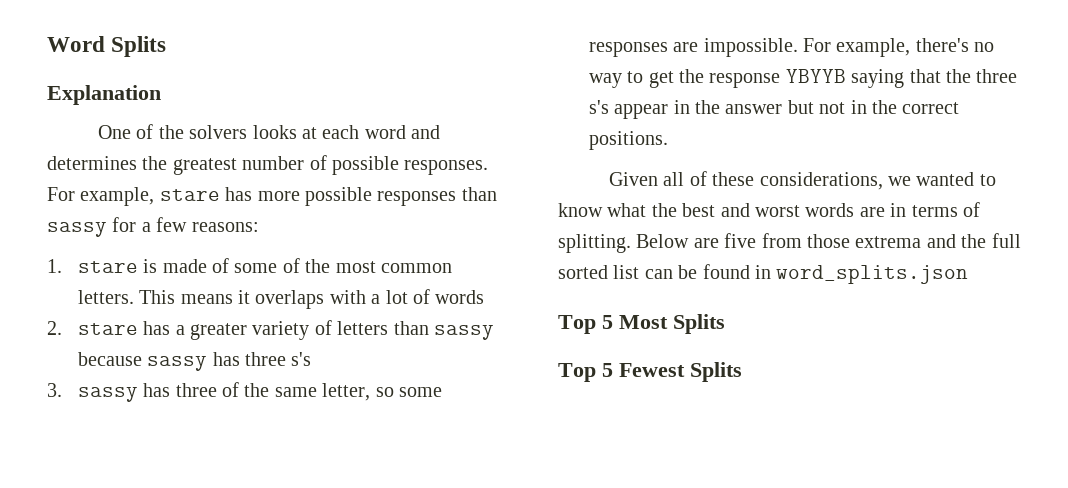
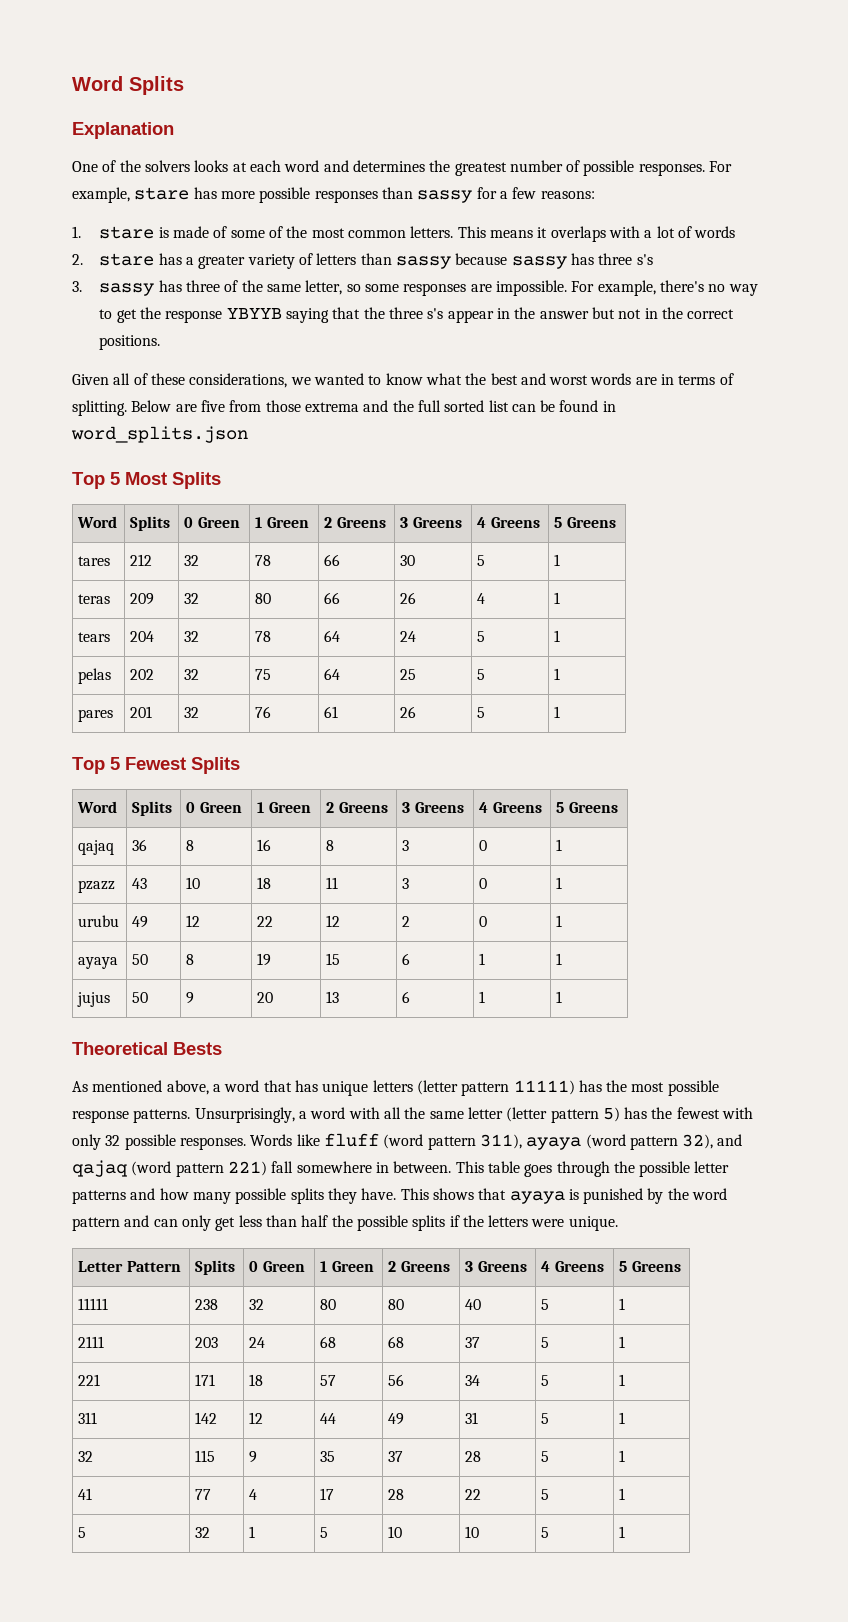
[558,362,742,382] // Top 5 Fewest Splits -> [77,516,118,528] [130,516,171,531] [184,517,240,528] [255,517,309,528] [324,517,386,528] [400,517,462,528] [477,517,540,528] [554,517,616,528] [78,556,111,566] [130,554,153,566] [184,555,200,566] [255,555,272,566] [324,554,341,566] [400,555,416,566] [477,555,486,566] [554,554,561,566] [78,594,111,604] [130,593,155,605] [184,593,200,604] [255,593,272,604] [324,592,341,604] [400,592,417,604] [477,593,486,604] [554,592,561,604] [78,632,111,642] [130,631,155,642] [184,631,200,642] [255,631,272,642] [324,630,341,642] [400,631,417,642] [477,631,486,642] [554,630,561,642] [78,668,112,684] [130,669,155,680] [184,669,200,680] [255,669,272,680] [324,668,341,680] [400,669,417,680] [477,669,486,680] [554,668,561,680] [78,709,114,722] [130,706,153,718] [184,707,200,718] [255,706,272,718] [324,706,339,718] [400,706,417,718] [477,707,486,718] [554,706,561,718] [72,757,240,774] [77,801,118,813] [132,801,173,816] [186,802,242,813] [257,802,311,813] [326,802,388,813] [402,802,464,813] [479,802,542,813] [556,802,618,813] [78,840,115,855] [132,839,148,851] [186,840,195,851] [257,839,272,851] [326,840,335,851] [402,840,410,851] [479,840,488,851] [556,839,563,851] [78,880,116,893] [132,878,148,889] [186,877,201,889] [257,877,272,889] [326,877,339,889] [402,878,410,889] [479,878,488,889] [556,877,563,889] [78,915,120,927] [132,916,149,928] [186,915,201,927] [257,916,274,927] [326,915,341,927] [402,916,411,927] [479,916,488,927] [556,915,563,927] [78,957,119,969] [132,954,149,965] [186,954,195,965] [257,953,272,966] [326,953,341,965] [402,953,411,965] [479,953,486,965] [556,953,563,965] [77,992,111,1007] [132,992,149,1003] [186,992,195,1004] [257,992,274,1003] [326,991,340,1003] [402,991,411,1003] [479,991,486,1003] [556,991,563,1003] [72,1042,222,1055] [72,1080,719,1096] [72,1107,754,1123] [72,1133,743,1150] [72,1160,730,1177] [72,1188,728,1204] [72,1215,618,1231] [78,1261,181,1272] [195,1260,236,1275] [249,1261,305,1272] [320,1261,374,1272] [388,1261,450,1272] [465,1261,527,1272] [541,1261,604,1272] [619,1261,681,1272] [78,1298,109,1310] [195,1299,219,1310] [249,1299,265,1310] [320,1299,337,1310] [388,1299,405,1310] [465,1299,482,1310] [541,1299,550,1310] [619,1298,626,1310] [78,1336,105,1348] [195,1337,219,1348] [249,1337,266,1348] [320,1336,337,1348] [388,1336,405,1348] [465,1337,481,1348] [541,1337,550,1348] [619,1336,626,1348] [78,1374,101,1386] [195,1374,216,1386] [249,1374,264,1386] [320,1375,337,1386] [388,1374,405,1386] [465,1375,481,1386] [541,1375,550,1386] [619,1374,626,1386] [78,1412,98,1424] [195,1412,218,1424] [249,1412,264,1424] [320,1413,337,1424] [388,1413,405,1425] [465,1412,479,1424] [541,1413,550,1424] [619,1412,626,1424] [78,1451,94,1462] [195,1450,216,1462] [249,1451,258,1463] [320,1451,336,1462] [388,1451,404,1462] [465,1451,482,1462] [541,1451,550,1462] [619,1450,626,1462] [78,1488,93,1500] [195,1489,212,1500] [249,1489,258,1500] [320,1488,335,1500] [388,1489,405,1500] [465,1489,482,1500] [541,1489,550,1500] [619,1488,626,1500] [78,1527,87,1538] [195,1527,211,1538] [249,1526,256,1538] [320,1527,329,1538] [388,1526,403,1538] [465,1526,480,1538] [541,1527,550,1538] [619,1526,626,1538] // Word | Splits | 0 Green | 1 Green | 2 Greens | 3 Greens | 4 Greens | 5 Greens // tares | 212 | 32 | 78 | 66 | 30 | 5 | 1 // teras | 209 | 32 | 80 | 66 | 26 | 4 | 1 // tears | 204 | 32 | 78 | 64 | 24 | 5 | 1 // pelas | 202 | 32 | 75 | 64 | 25 | 5 | 1 // pares | 201 | 32 | 76 | 61 | 26 | 5 | 1 // Top 5 Fewest Splits // Word | Splits | 0 Green | 1 Green | 2 Greens | 3 Greens | 4 Greens | 5 Greens // qajaq | 36 | 8 | 16 | 8 | 3 | 0 | 1 // pzazz | 43 | 10 | 18 | 11 | 3 | 0 | 1 // urubu | 49 | 12 | 22 | 12 | 2 | 0 | 1 // ayaya | 50 | 8 | 19 | 15 | 6 | 1 | 1 // jujus | 50 | 9 | 20 | 13 | 6 | 1 | 1 // Theoretical Bests // As mentioned above, a word that has unique letters (letter pattern 11111) has the most possible response patterns. Unsurprisingly, a word with all the same letter (letter pattern 5) has the fewest with only 32 possible responses. Words like fluff (word pattern 311), ayaya (word pattern 32), and qajaq (word pattern 221) fall somewhere in between. This table goes through the possible letter patterns and how many possible splits they have. This shows that ayaya is punished by the word pattern and can only get less than half the possible splits if the letters were unique. // Letter Pattern | Splits | 0 Green | 1 Green | 2 Greens | 3 Greens | 4 Greens | 5 Greens // 11111 | 238 | 32 | 80 | 80 | 40 | 5 | 1 // 2111 | 203 | 24 | 68 | 68 | 37 | 5 | 1 // 221 | 171 | 18 | 57 | 56 | 34 | 5 | 1 // 311 | 142 | 12 | 44 | 49 | 31 | 5 | 1 // 32 | 115 | 9 | 35 | 37 | 28 | 5 | 1 // 41 | 77 | 4 | 17 | 28 | 22 | 5 | 1 // 5 | 32 | 1 | 5 | 10 | 10 | 5 | 1

